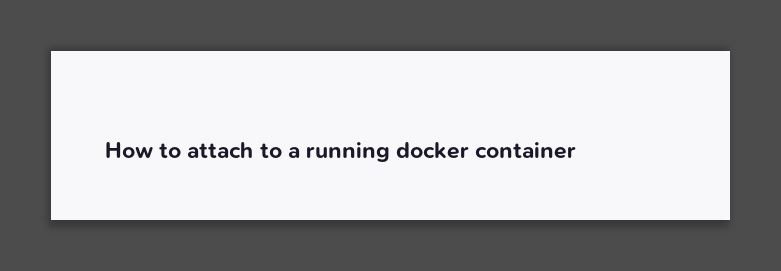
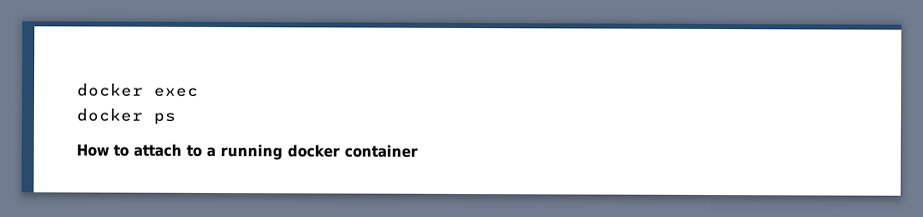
(105, 150) none -> [77,83,199,97] [76,108,176,125] docker exec // docker ps //

